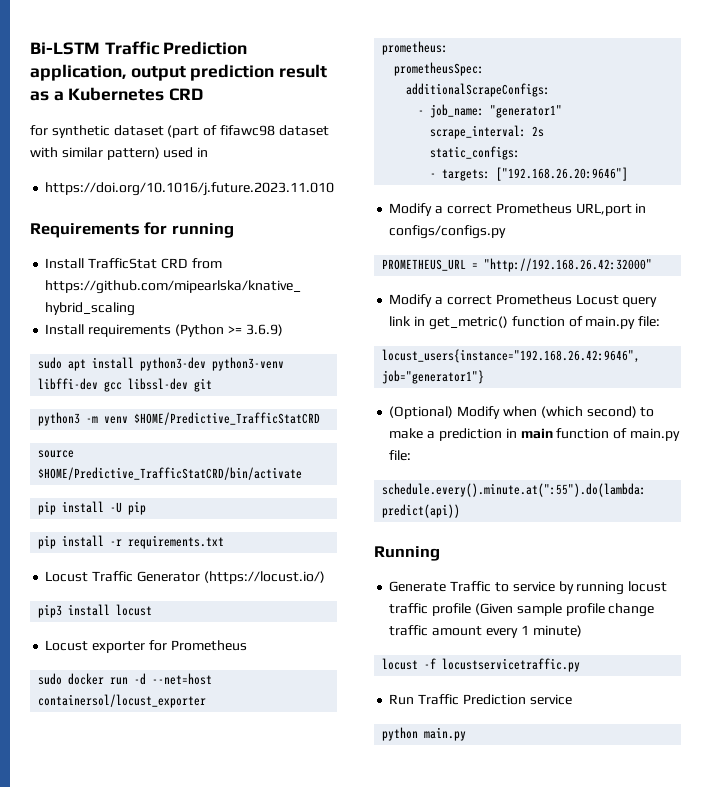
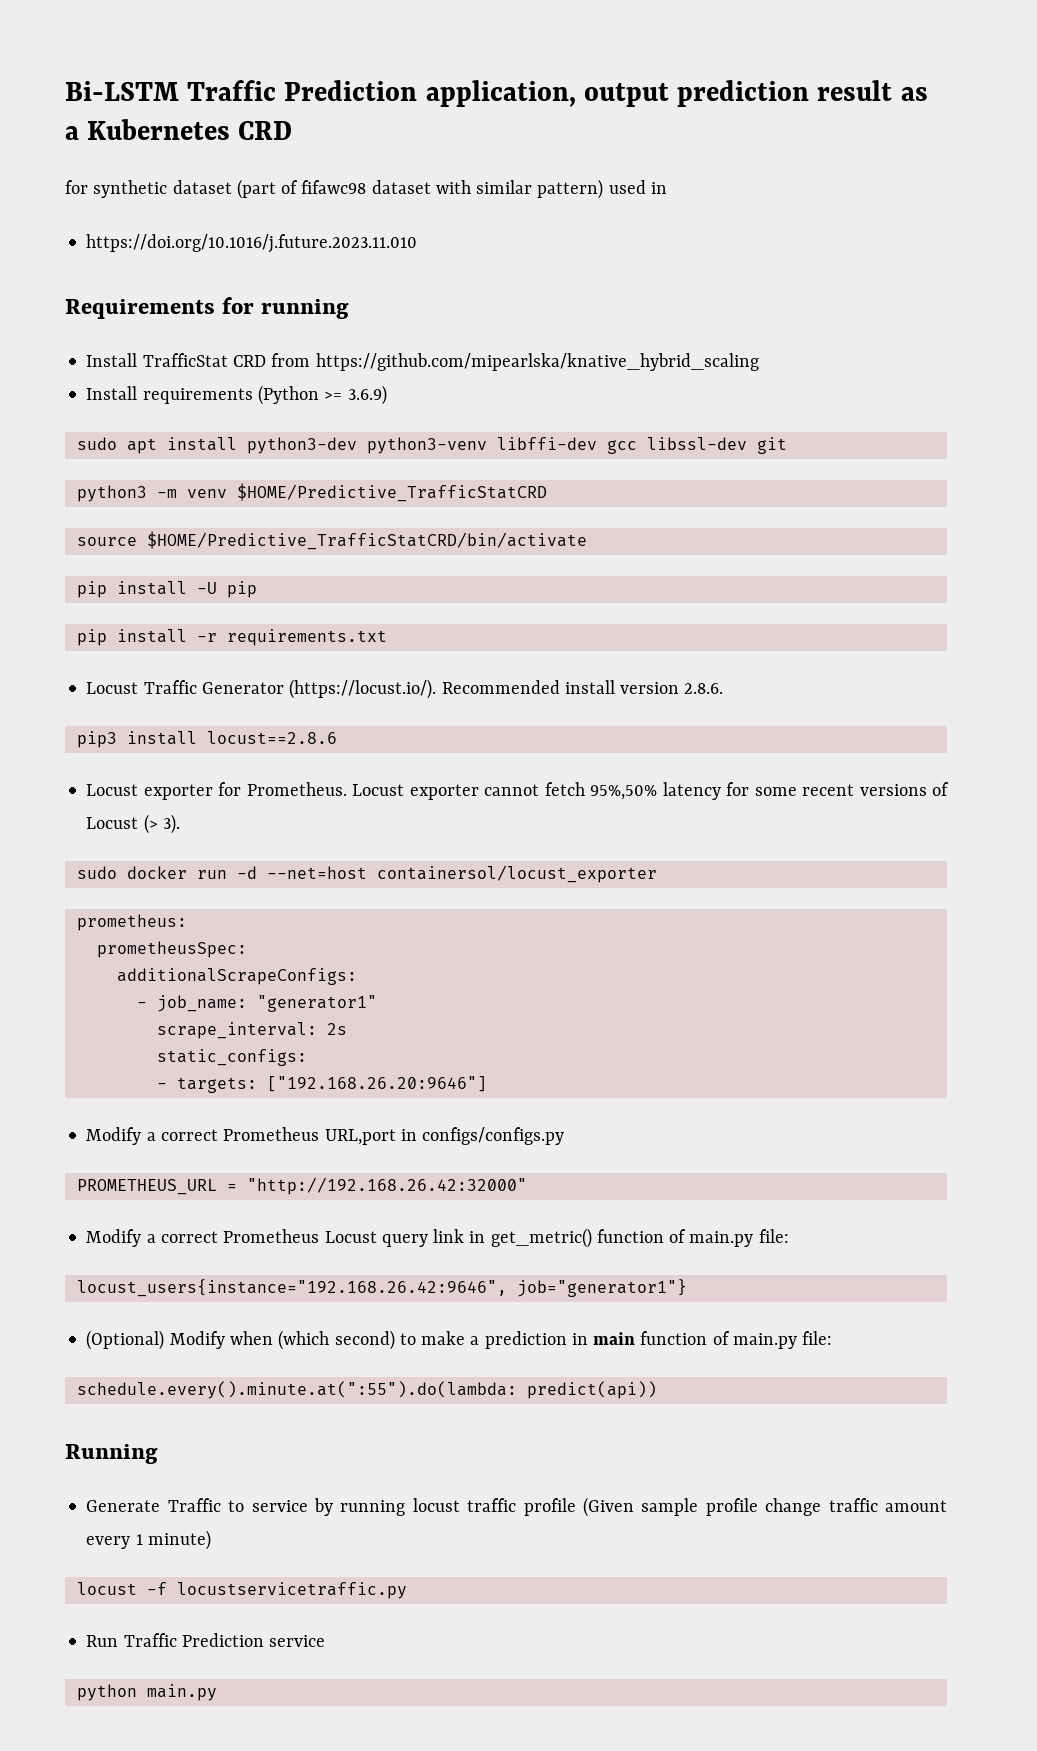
[203,571,325,584] (https://locust.io/) -> [289,679,724,699] (https://locust.io/). Recommended install version 2.8.6.
[116,604,153,616] locust -> [206,731,337,744] locust==2.8.6
[170,640,247,651] Prometheus -> [246,782,950,800] [86,814,180,834] Prometheus. Locust exporter cannot fetch 95%,50% latency for some recent versions of Locust (> 3).

